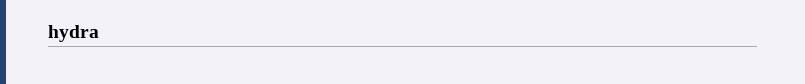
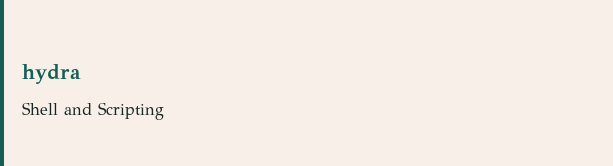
(99, 33) none -> [22,102,164,120] // Shell and Scripting

